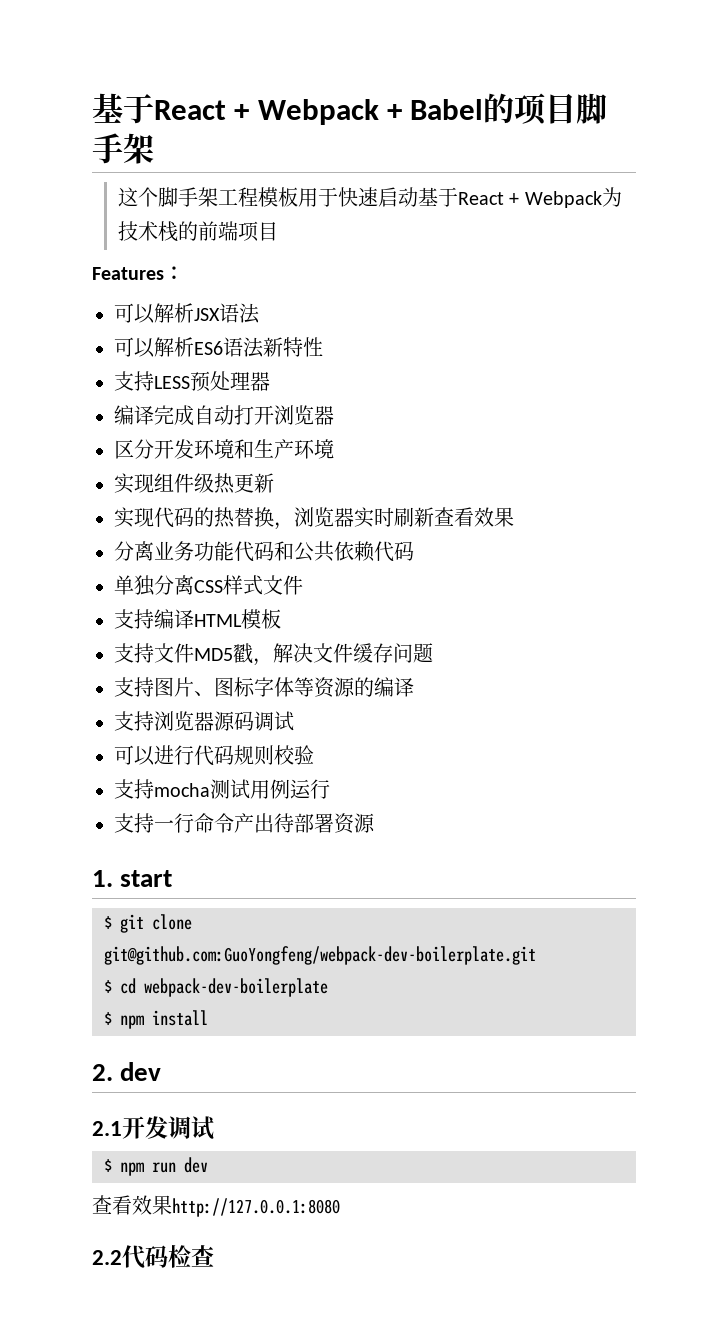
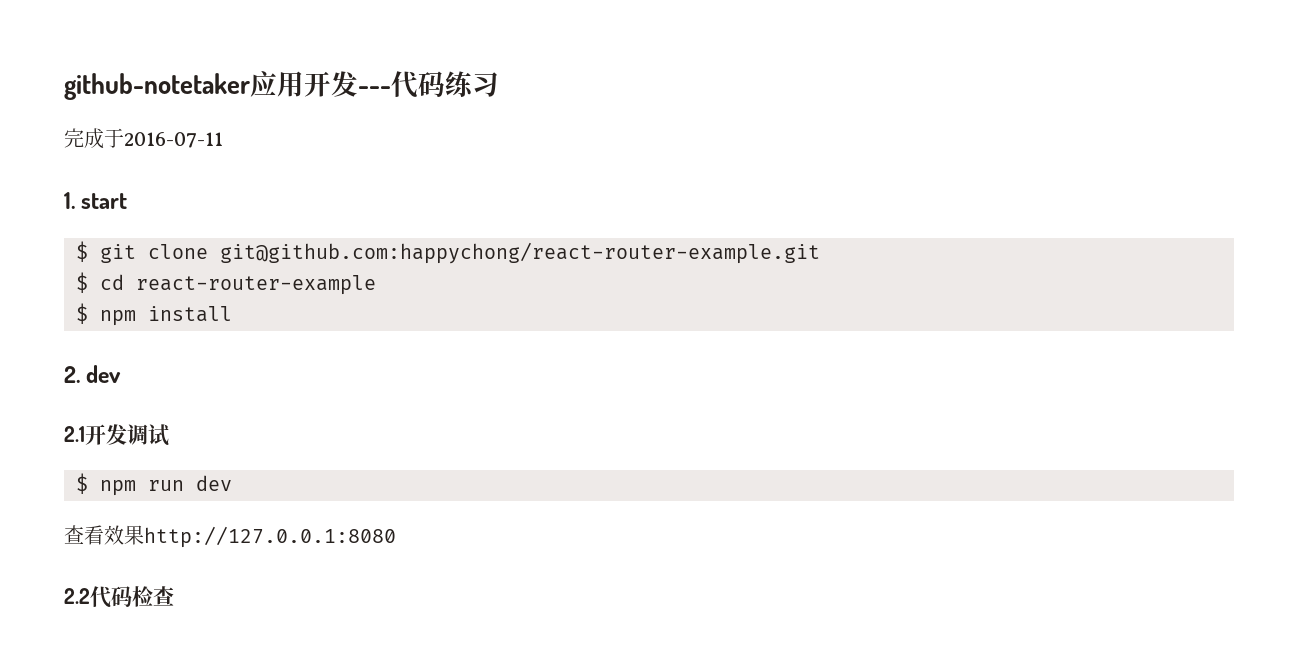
[92,93,608,126] [92,133,154,164] [117,187,622,208] [117,221,278,242] [92,266,184,280] [114,303,260,324] [114,337,323,358] [114,371,270,392] [114,405,334,426] [114,439,334,459] [114,473,274,494] [114,507,514,530] [114,541,414,562] [114,575,303,596] [114,609,281,629] [114,643,433,666] [114,677,414,698] [114,711,294,731] [114,745,314,766] [114,779,330,799] [114,813,375,834] 基于React + Webpack + Babel的项目脚手架 // 这个脚手架工程模板用于快速启动基于React + Webpack为技术栈的前端项目 // Features： // 可以解析JSX语法 // 可以解析ES6语法新特性 // 支持LESS预处理器 // 编译完成自动打开浏览器 // 区分开发环境和生产环境 // 实现组件级热更新 // 实现代码的热替换，浏览器实时刷新查看效果 // 分离业务功能代码和公共依赖代码 // 单独分离CSS样式文件 // 支持编译HTML模板 // 支持文件MD5戳，解决文件缓存问题 // 支持图片、图标字体等资源的编译 // 支持浏览器源码调试 // 可以进行代码规则校验 // 支持mocha测试用例运行 // 支持一行命令产出待部署资源 -> [64,71,499,100] [64,128,223,149] github-notetaker应用开发---代码练习 // 完成于2016-07-11
[104,946,536,965] git@github.com:GuoYongfeng/webpack-dev-boilerplate.git -> [220,242,820,264] git@github.com:happychong/react-router-example.git
[144,978,328,997] webpack-dev-boilerplate -> [136,275,376,295] react-router-example

